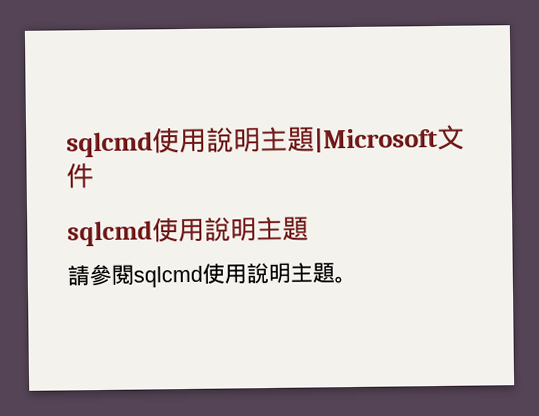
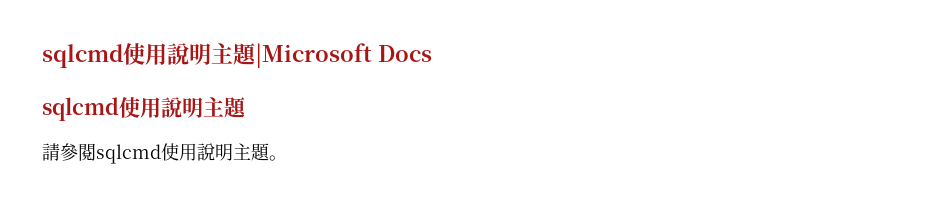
[437,124,465,151] [66,163,94,189] 文件 -> [378,45,432,62] Docs

